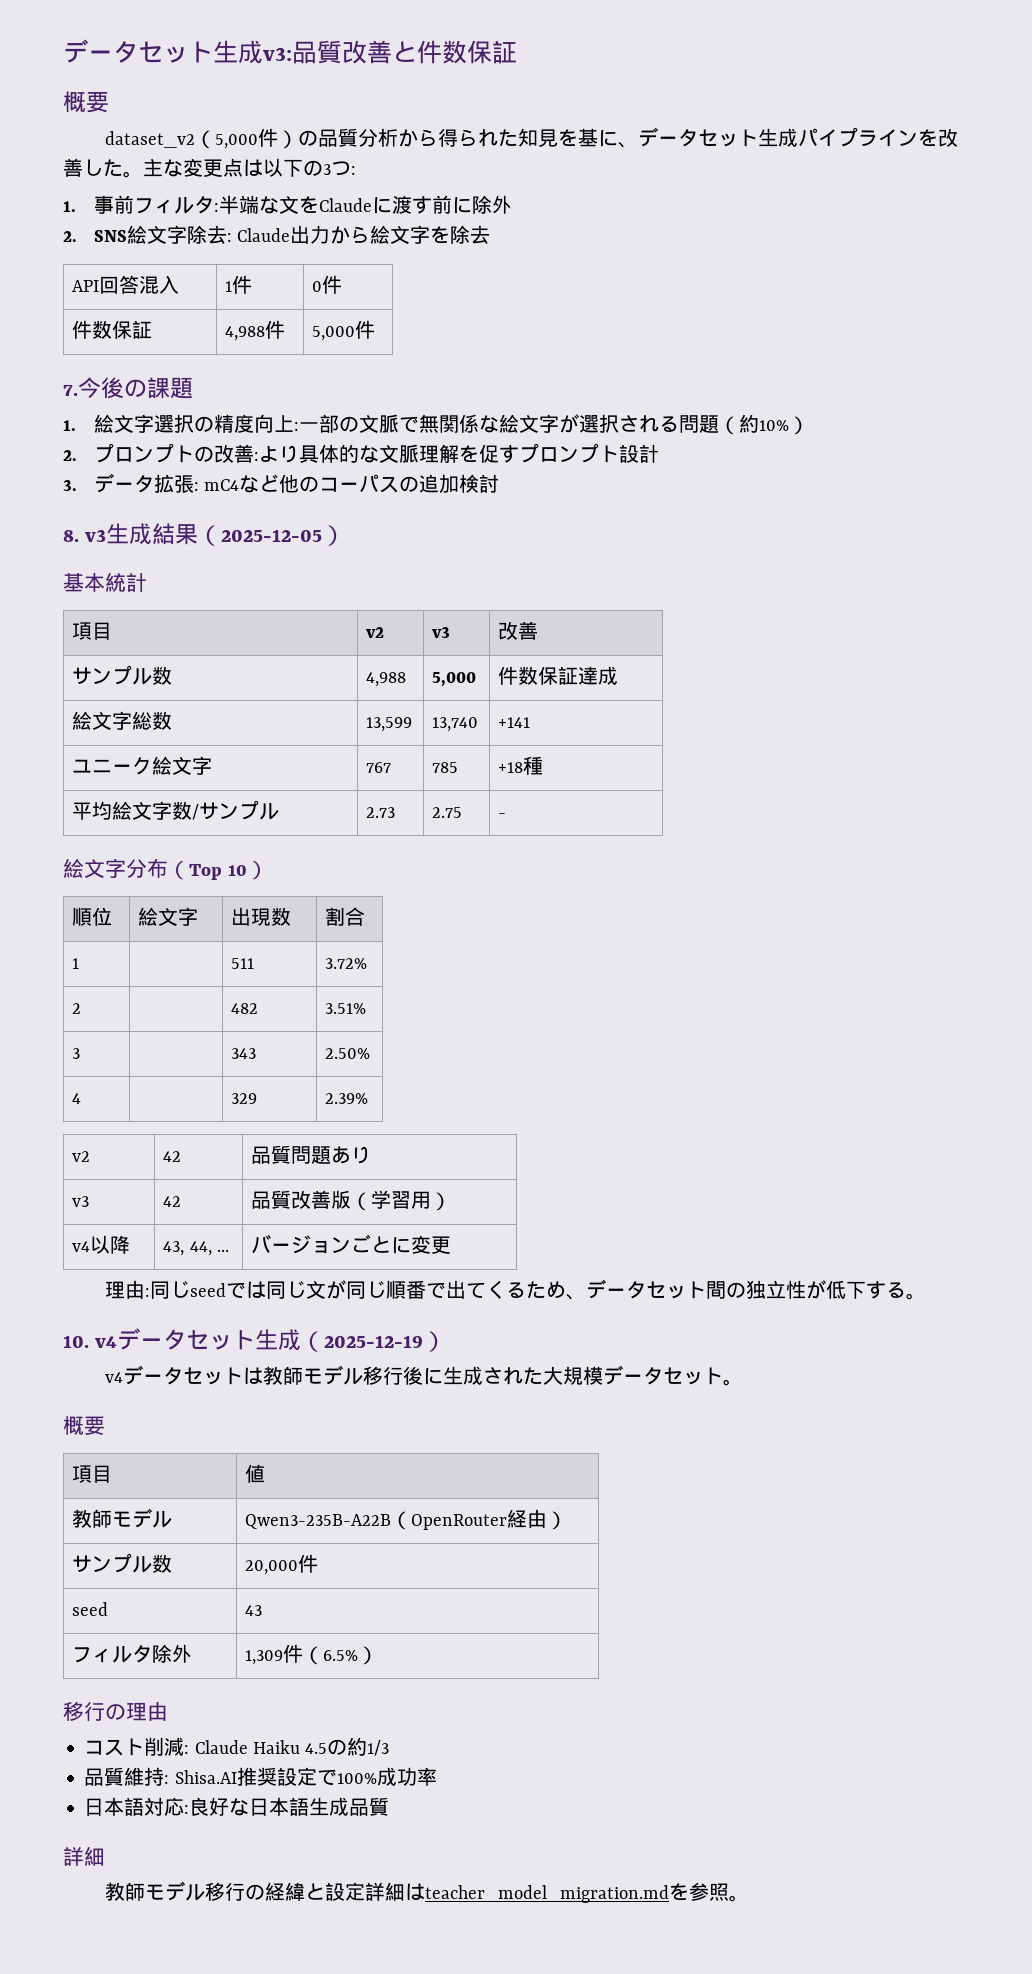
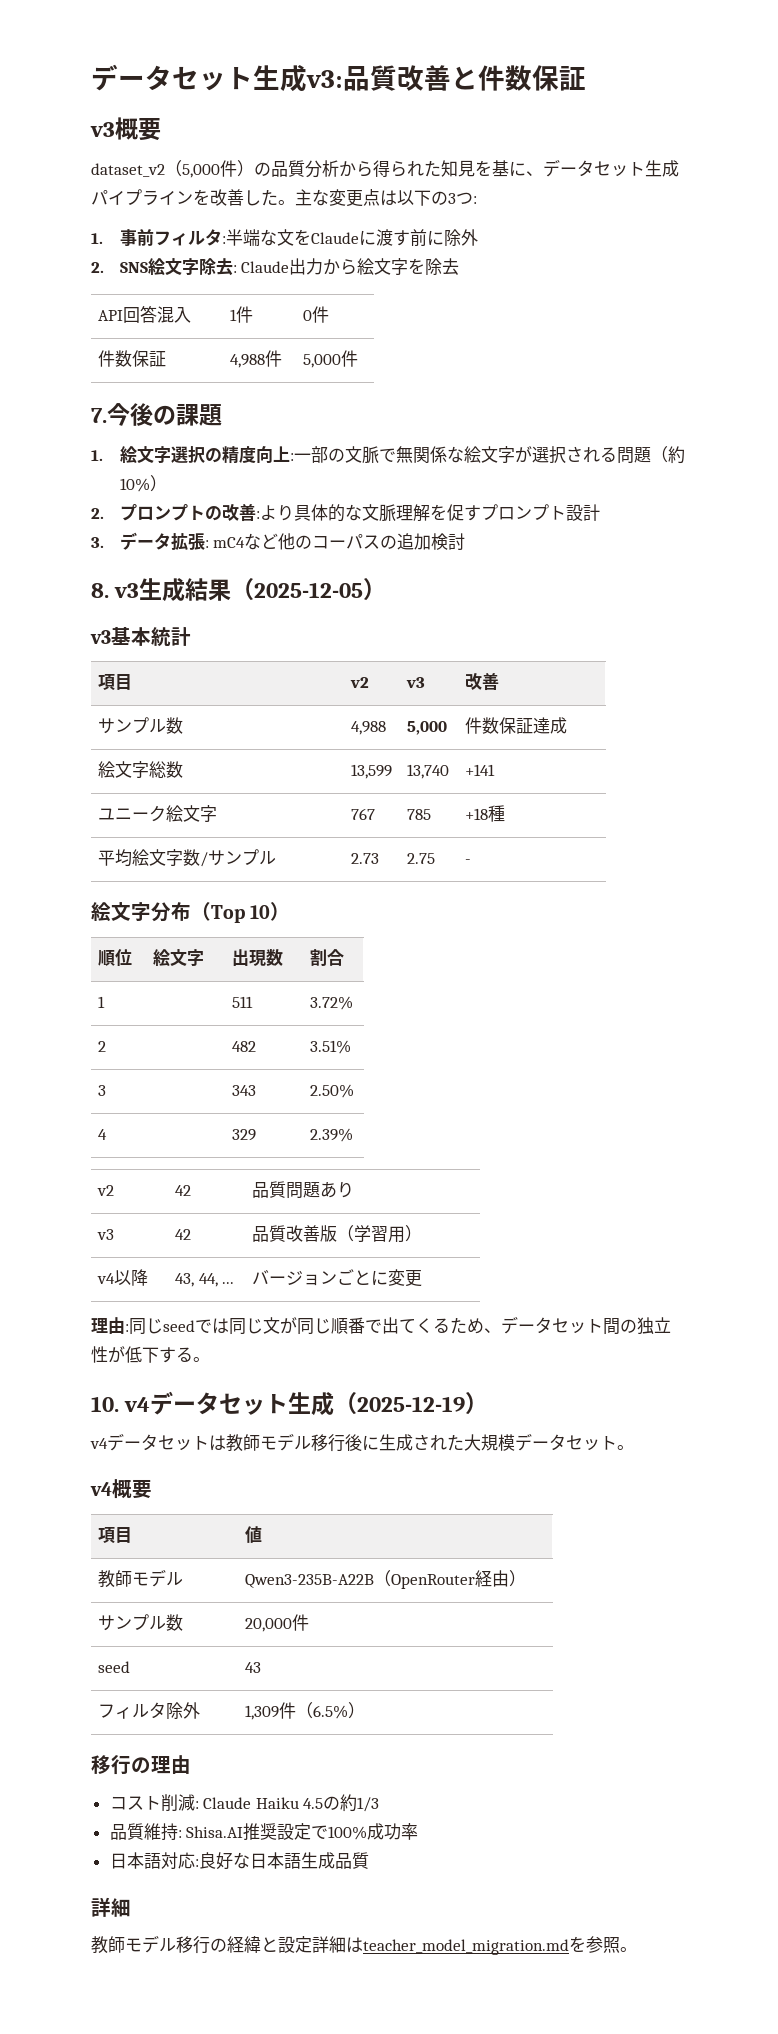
(517, 52) none -> [90,122,115,137] v3
(346, 535) none -> [90,630,111,644] v3
(743, 1382) none -> [90,1482,112,1496] v4

